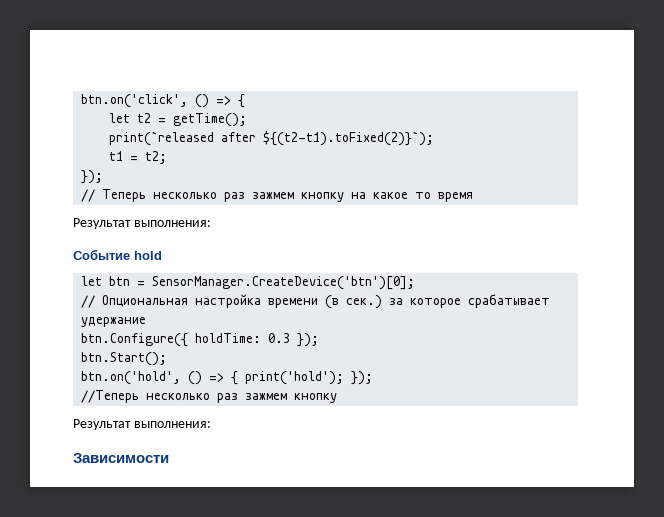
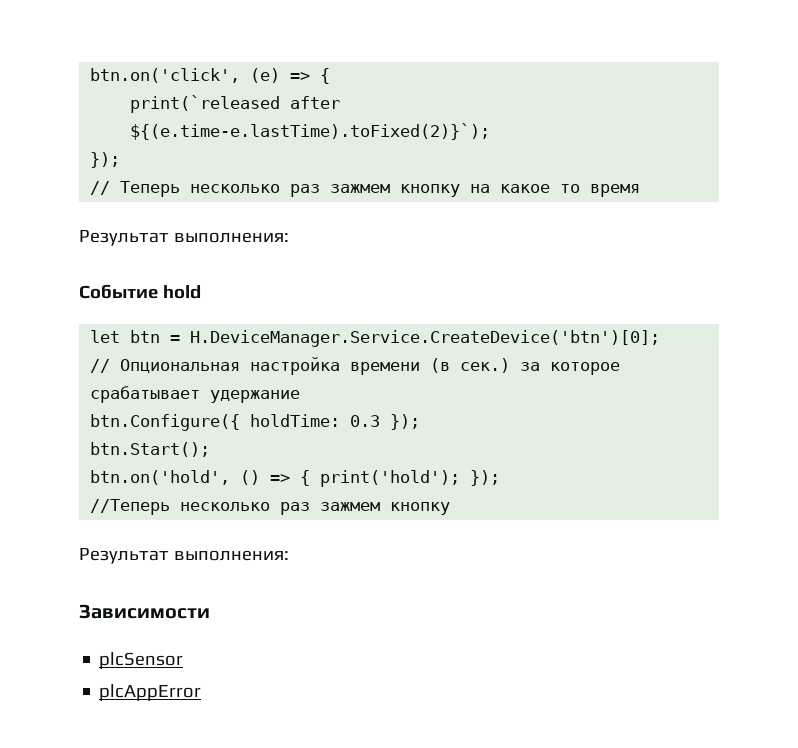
[195,94,210,108] () -> [250,68,281,83] (e)
[109,113,248,127] [109,131,435,146] [109,151,168,164] let t2 = getTime(); // print(`released after ${(t2-t1).toFixed(2)}`); // t1 = t2; -> [130,95,341,113] [130,123,491,140] print(`released after ${(e.time-e.lastTime).toFixed(2)}`);
[152,276,416,290] SensorManager.CreateDevice('btn')[0]; -> [190,330,661,347] H.DeviceManager.Service.CreateDevice('btn')[0];
(169, 458) none -> [99,652,184,669] [99,684,202,701] // plcSensor // plcAppError

